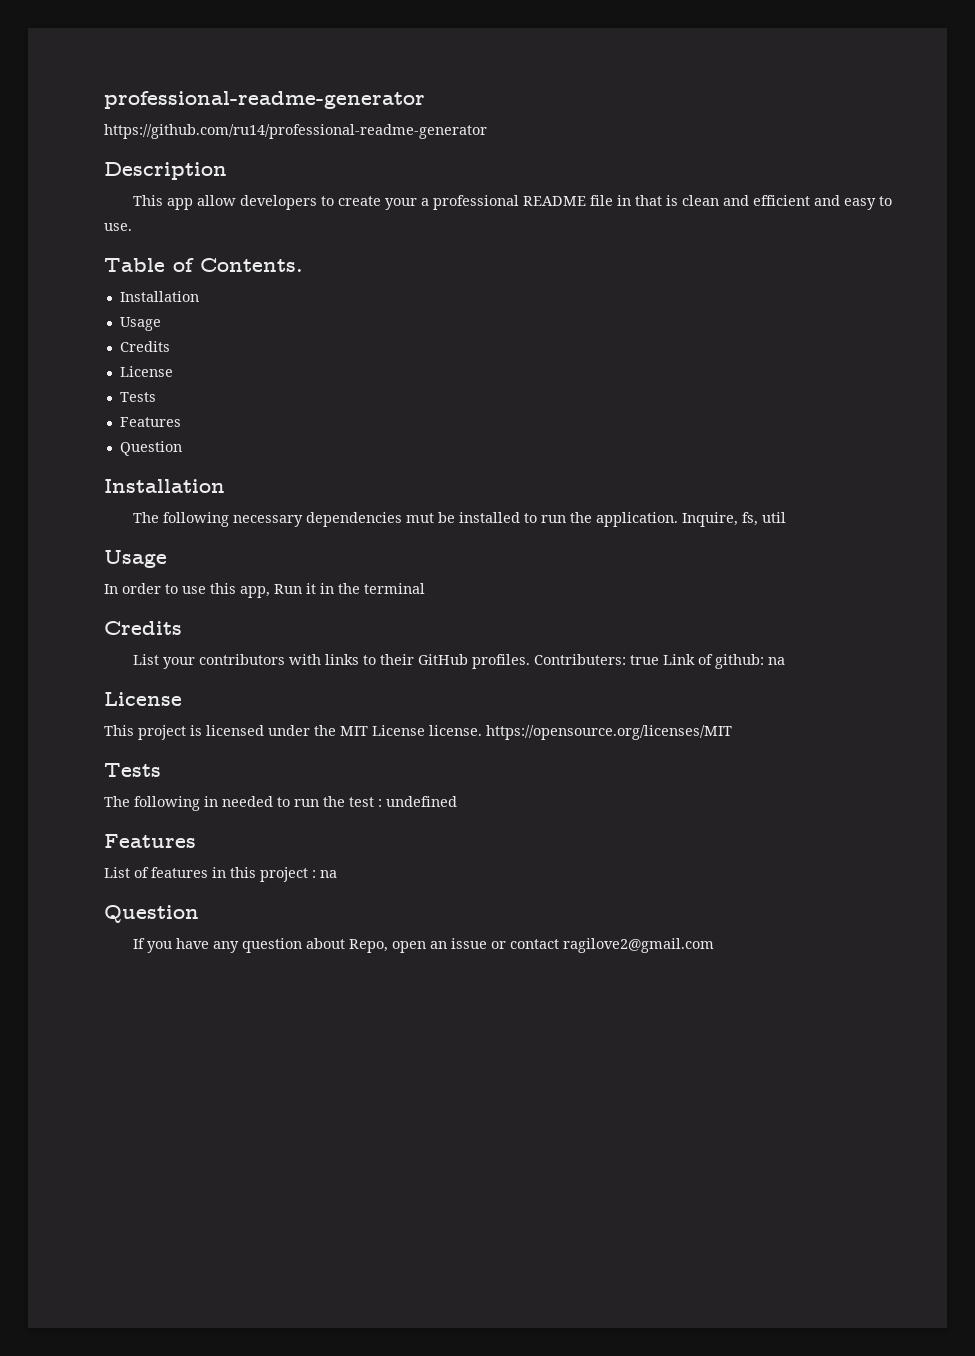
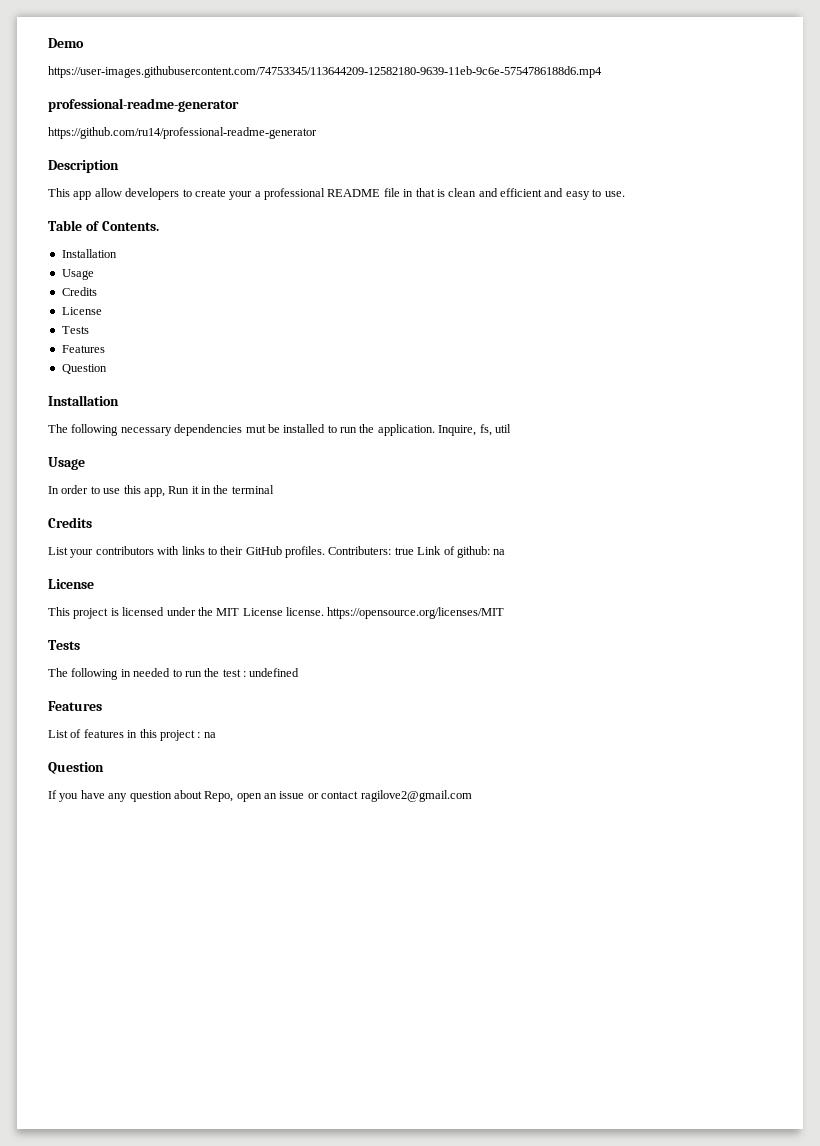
(104, 100) none -> [48,38,84,48] [48,66,602,78] Demo // https://user-images.githubusercontent.com/74753345/113644209-12582180-9639-11eb-9c6e-5754786188d6.mp4 //

